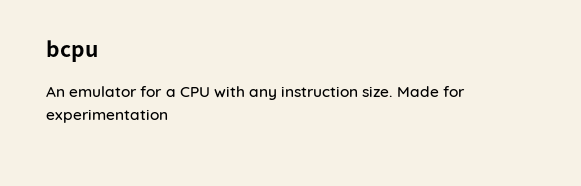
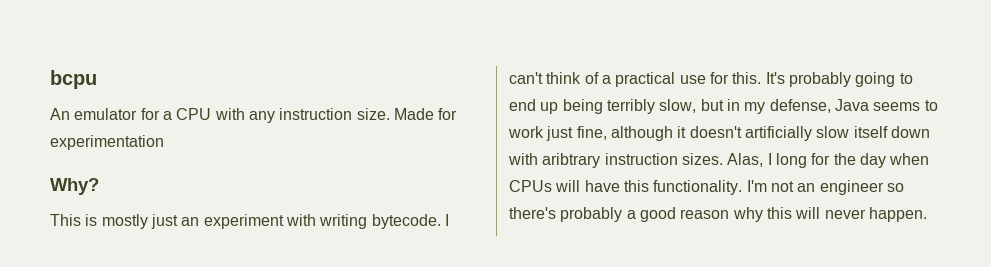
(168, 116) none -> [50,178,99,195] [50,214,449,229] [509,72,913,87] [509,99,938,114] [508,126,930,141] [508,153,930,168] [509,180,904,195] [509,207,927,222] // Why? // This is mostly just an experiment with writing bytecode. I can't think of a practical use for this. It's probably going to end up being terribly slow, but in my defense, Java seems to work just fine, although it doesn't artificially slow itself down with aribtrary instruction sizes. Alas, I long for the day when CPUs will have this functionality. I'm not an engineer so there's probably a good reason why this will never happen.

